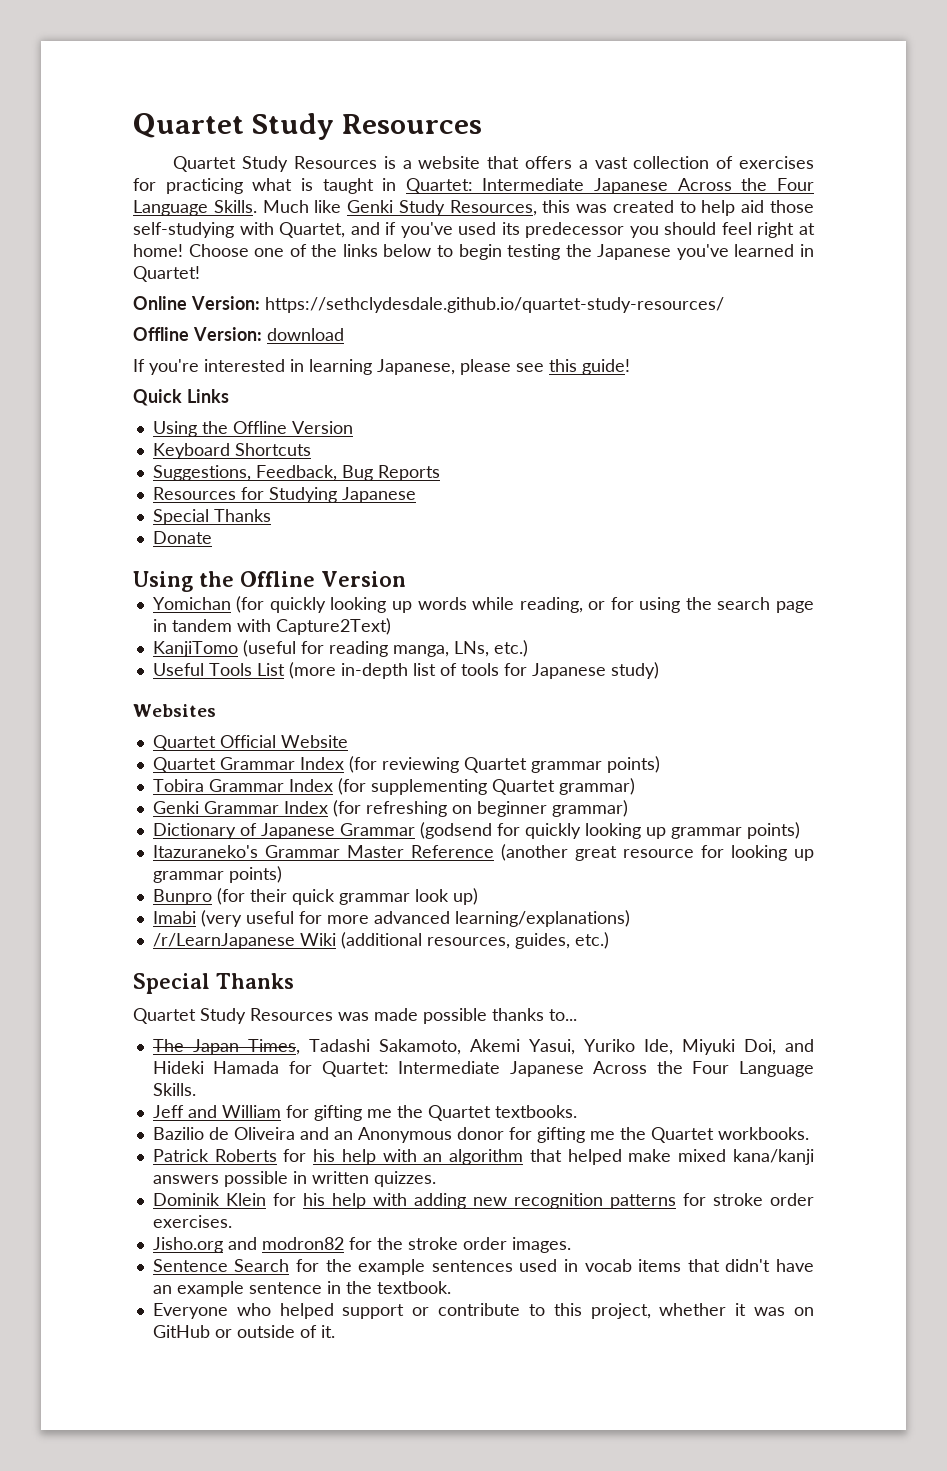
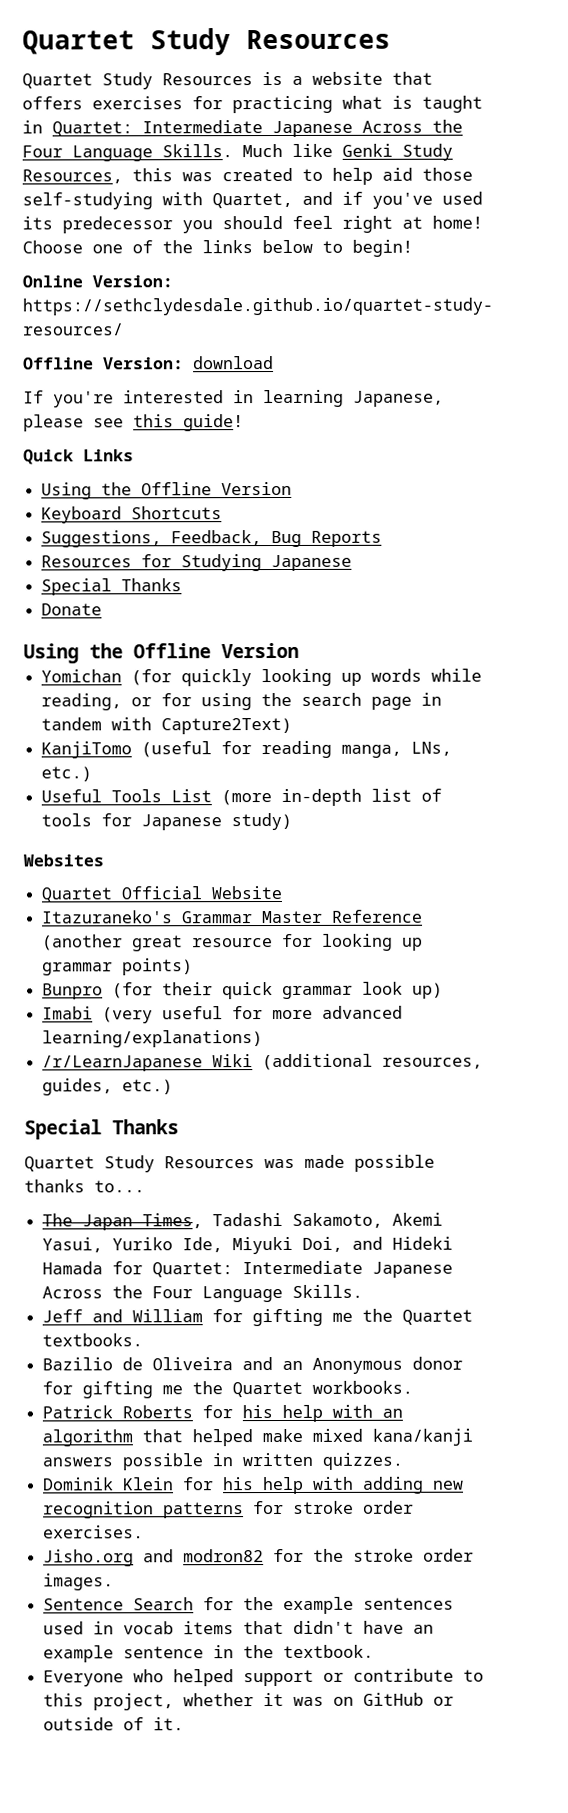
[578,156,734,169] a vast collection of -> (83, 103) none
[458,244,814,260] [133,266,200,282] begin testing the Japanese you've learned in Quartet! -> [352,239,413,257] begin!
[152,756,660,773] [152,778,635,795] [152,800,628,817] [152,822,800,839] // Quartet Grammar Index (for reviewing Quartet grammar points) // Tobira Grammar Index (for supplementing Quartet grammar) // Genki Grammar Index (for refreshing on beginner grammar) // Dictionary of Japanese Grammar (godsend for quickly looking up grammar points) -> (283, 893) none

